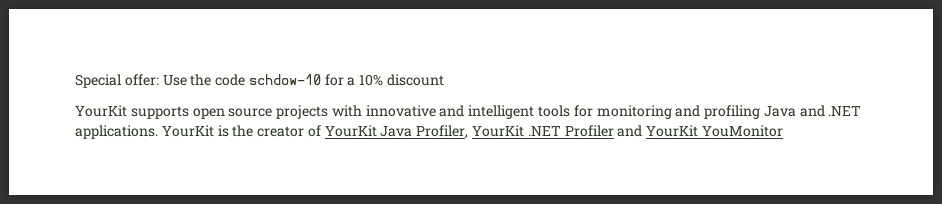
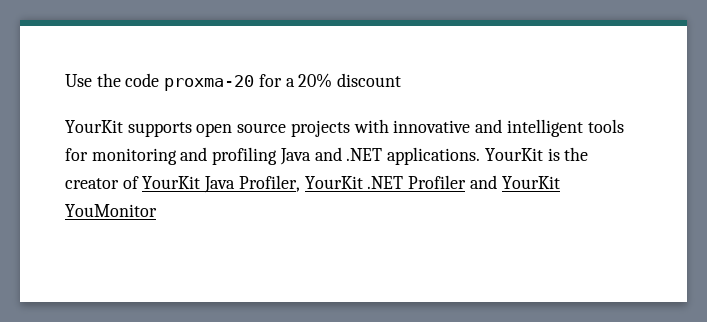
[75,74,159,88] Special offer: -> (65, 80) none
[248,74,321,85] schdow-10 -> [164,75,255,91] proxma-20
[359,74,384,86] 10% -> [298,73,333,88] 20%

